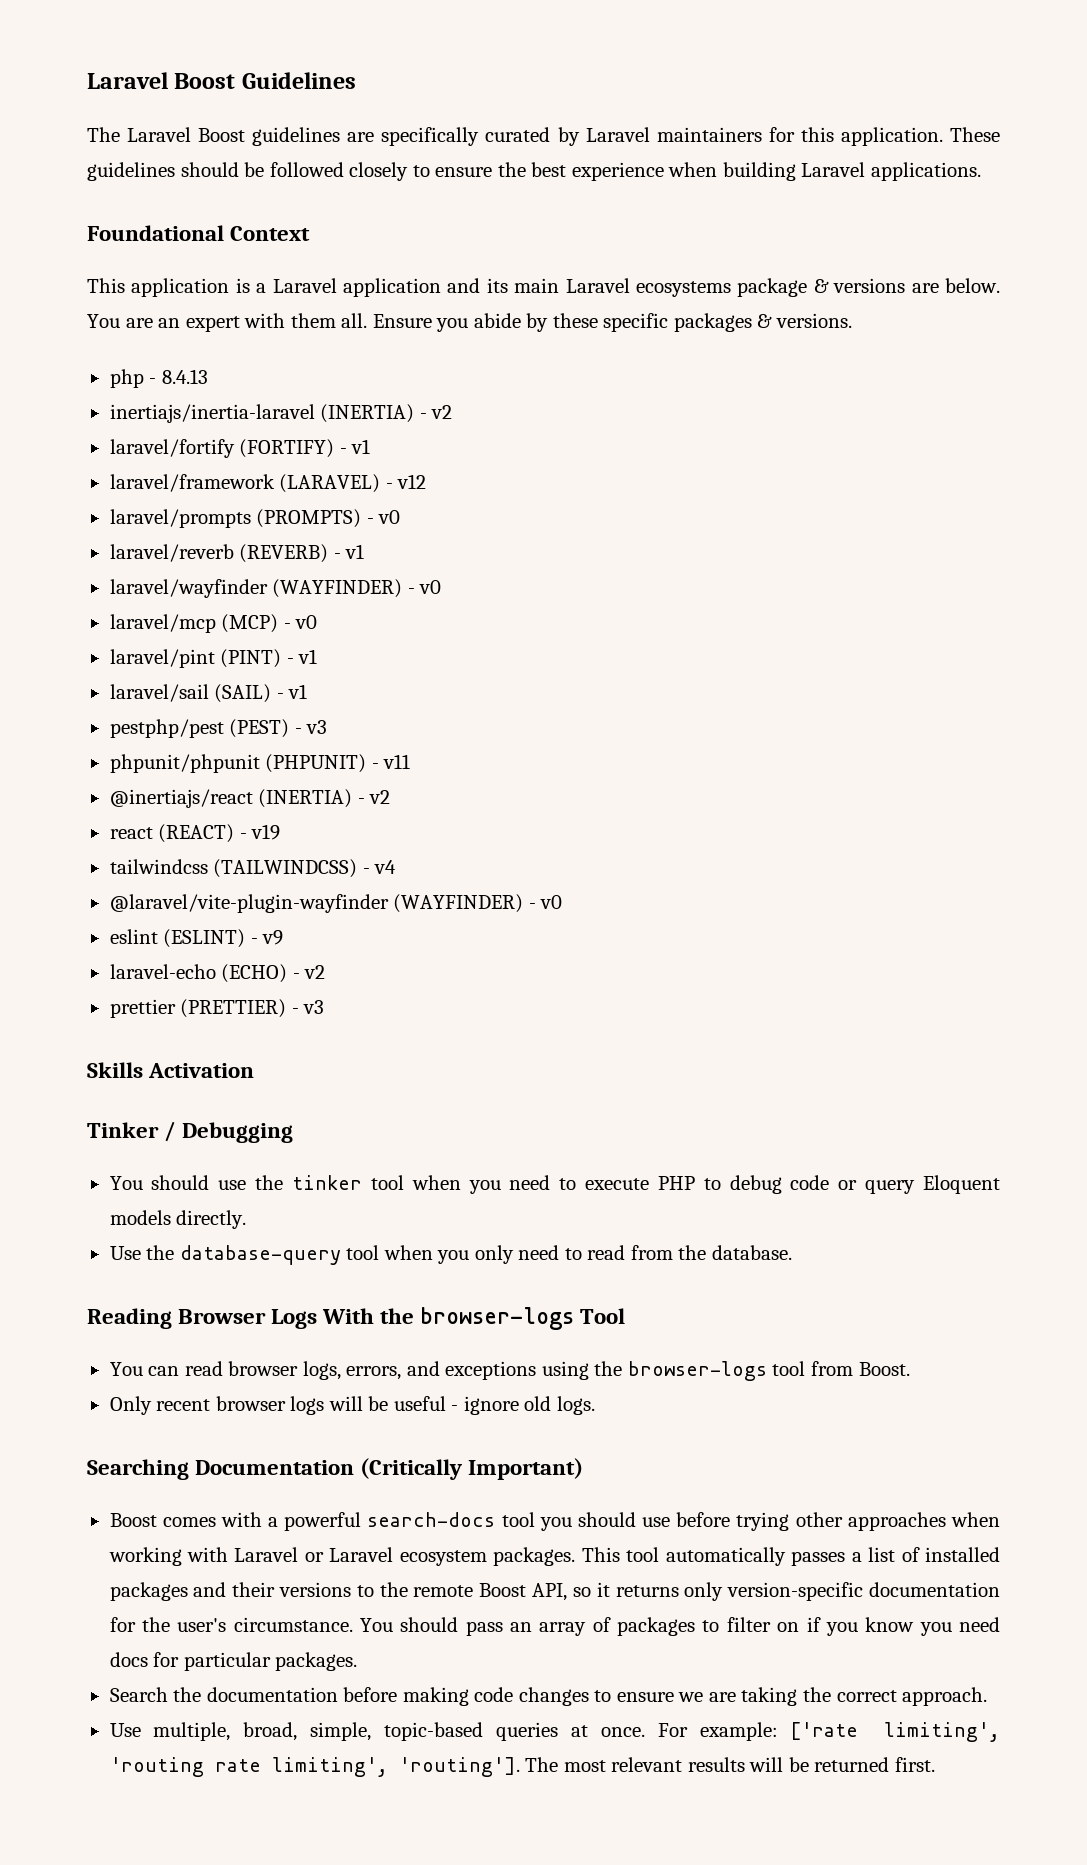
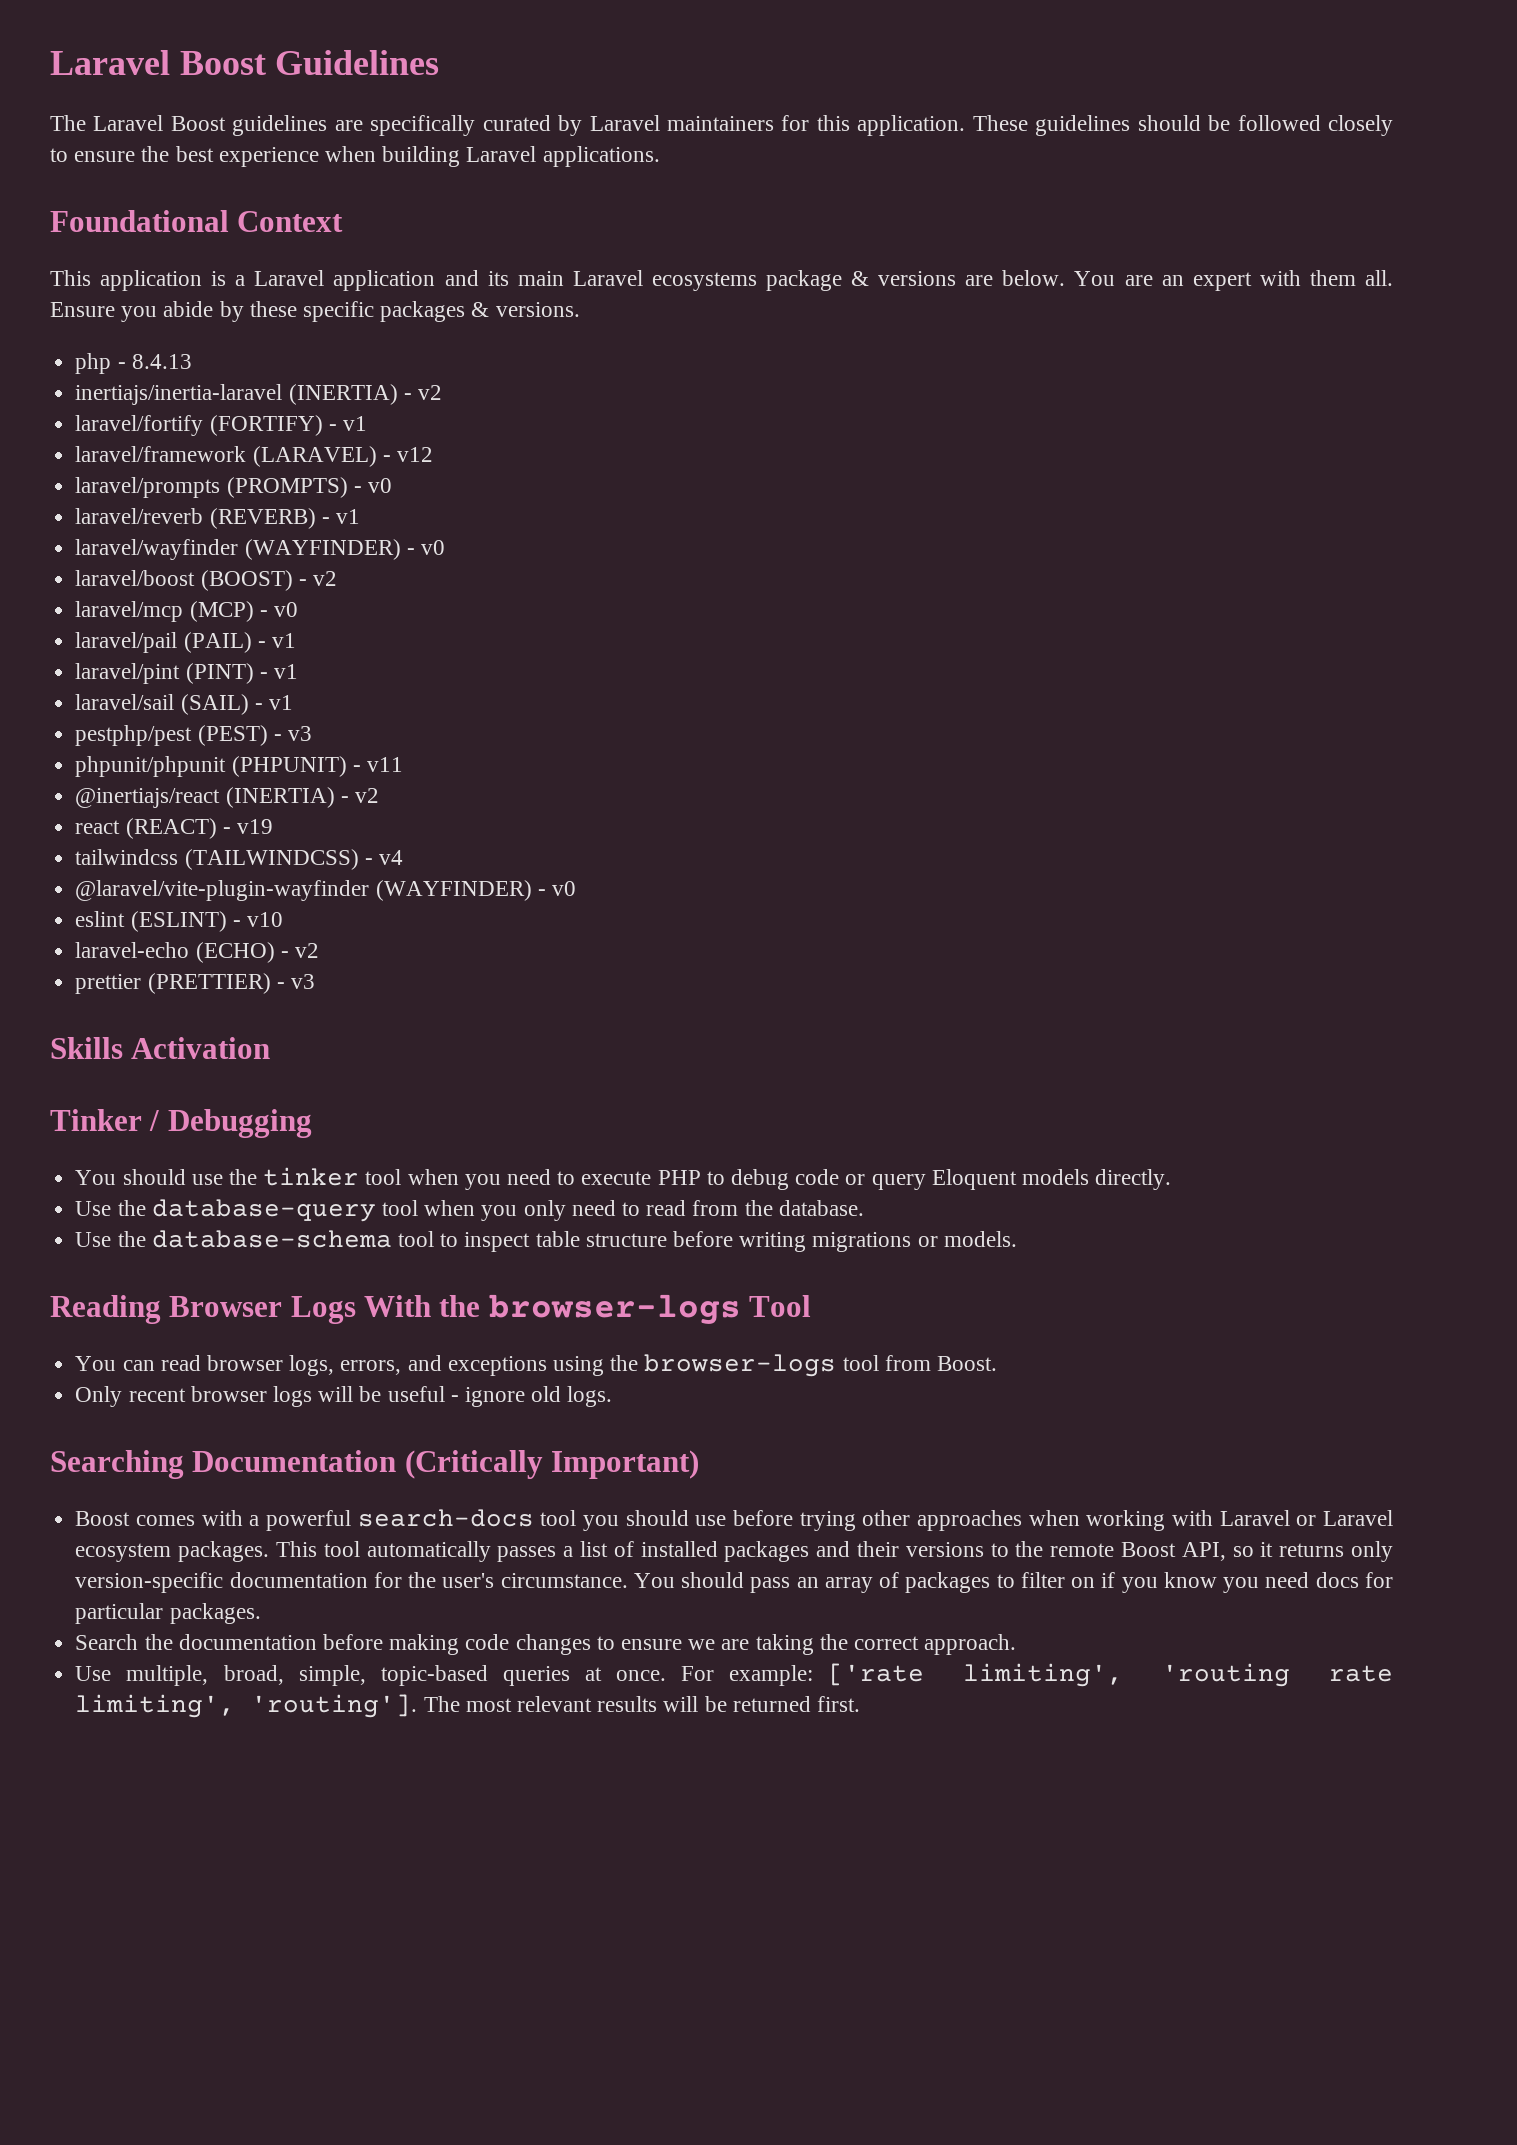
(442, 587) none -> [75,570,337,591] // laravel/boost (BOOST) - v2
(318, 622) none -> [75,632,296,653] // laravel/pail (PAIL) - v1
[262,930,284,945] v9 -> [246,912,283,927] v10
(792, 1252) none -> [75,1230,1017,1252] // Use the database-schema tool to inspect table structure before writing migrations or models.

